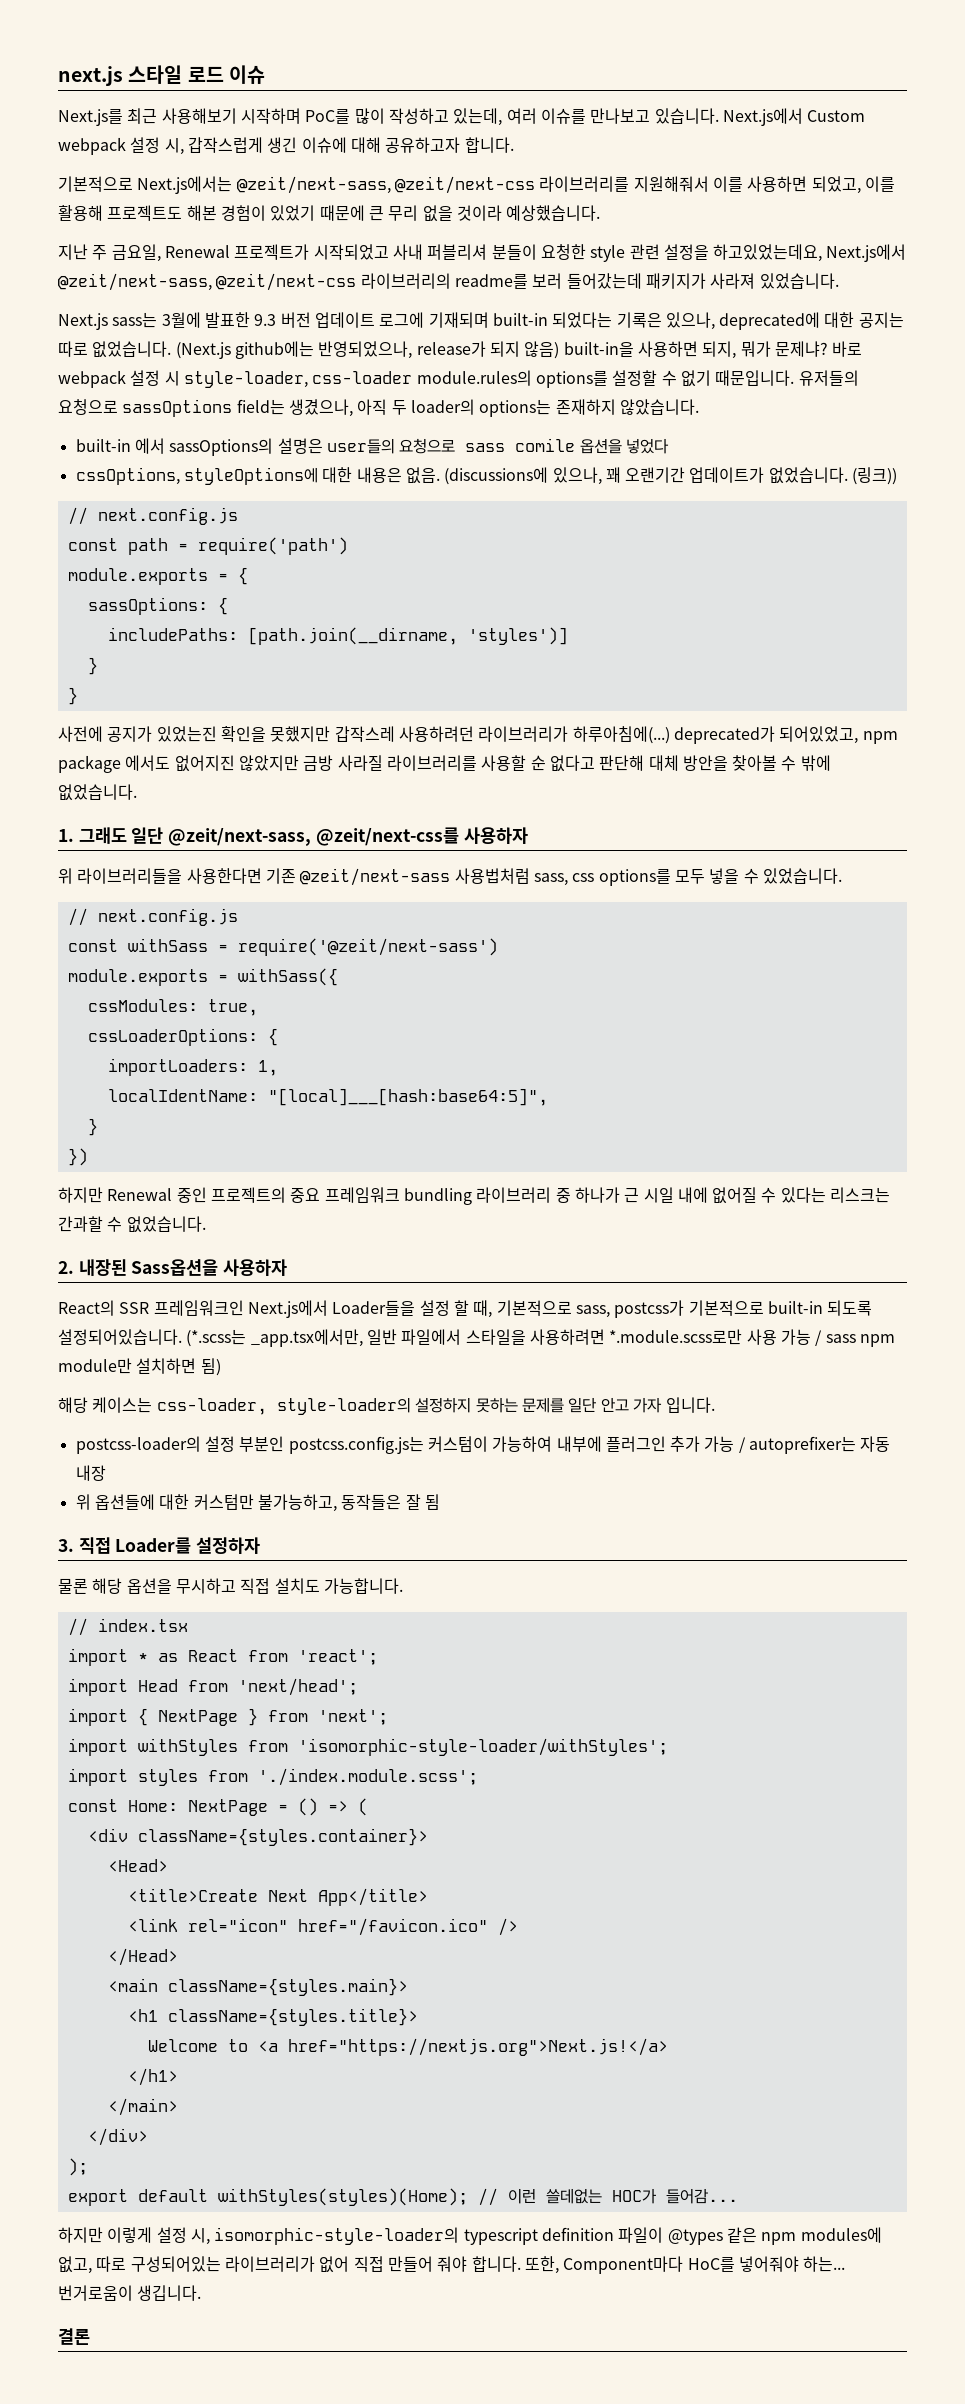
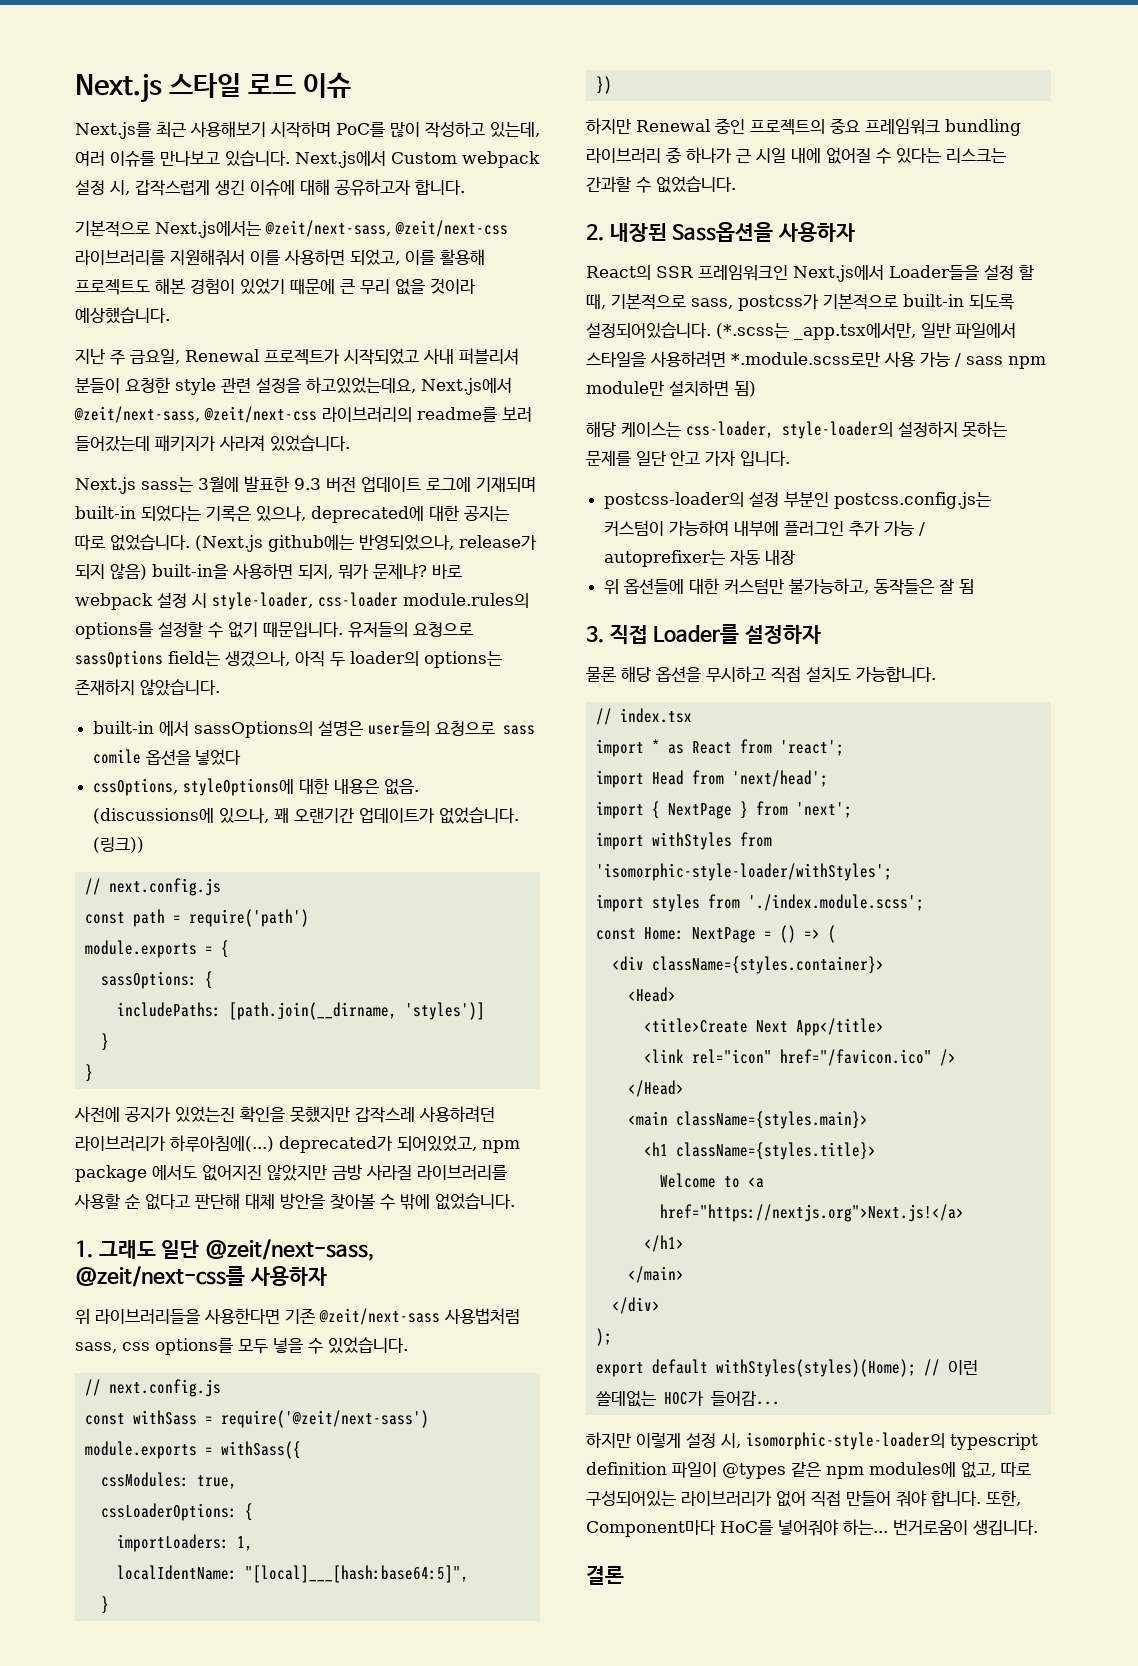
[58,66,123,86] next.js -> [75,73,162,103] Next.js

